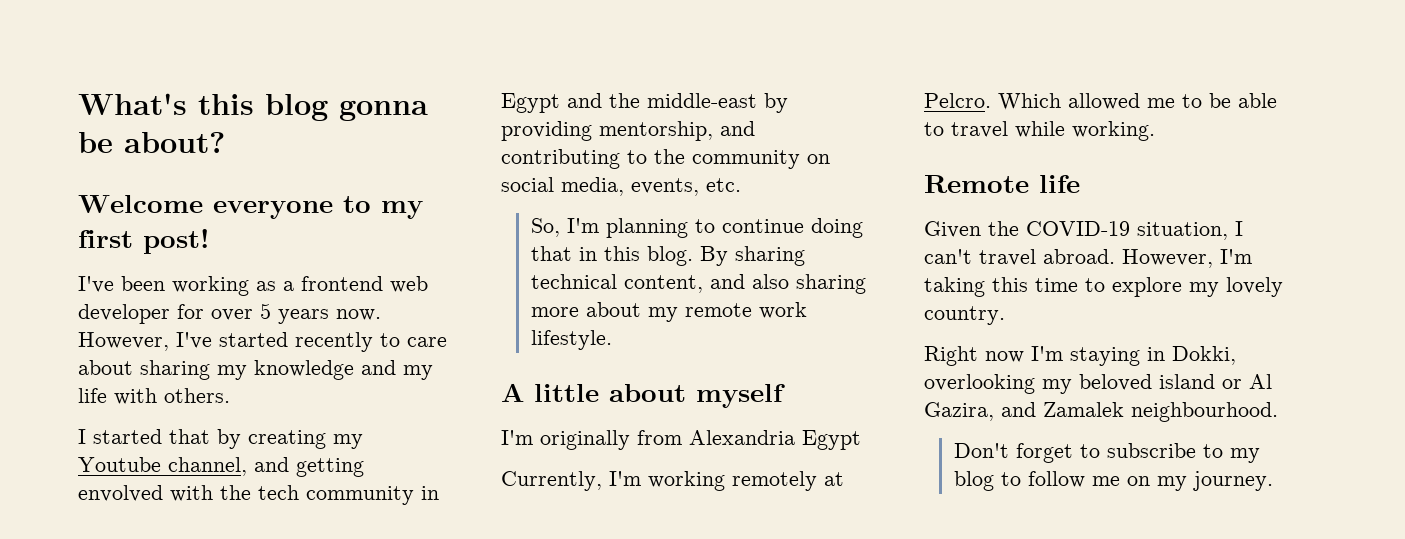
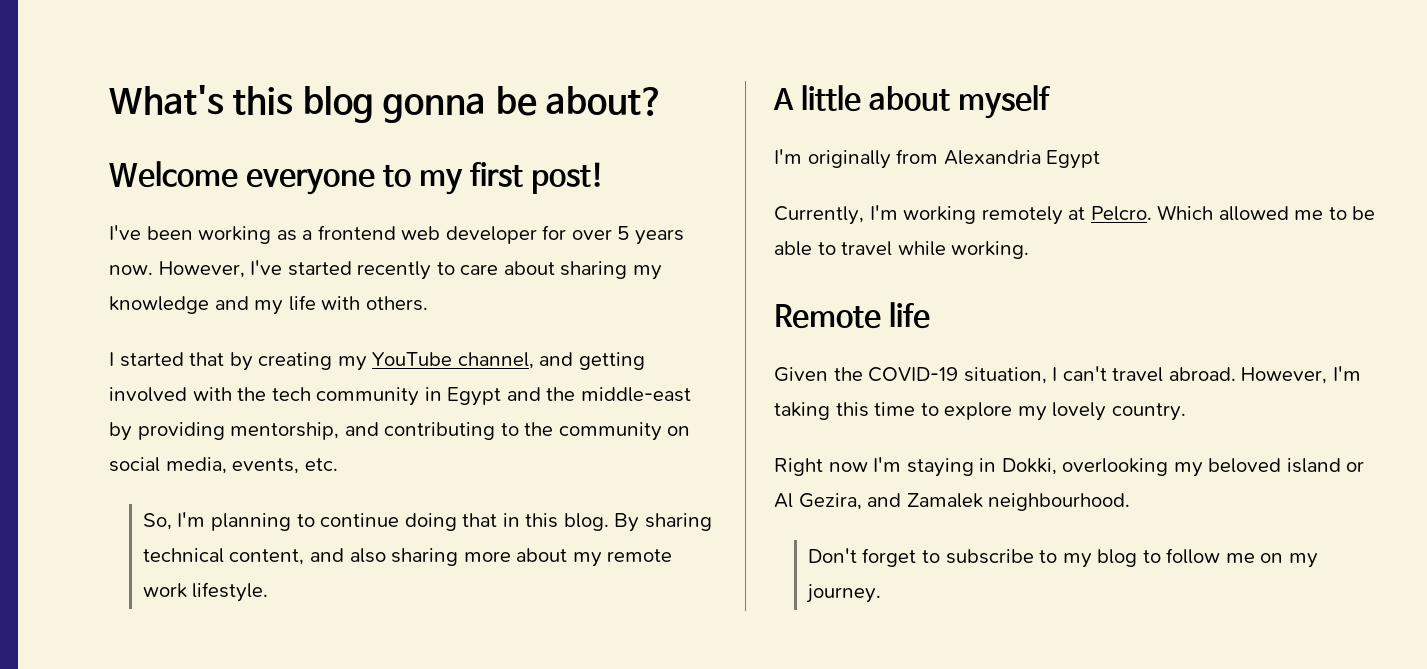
[78,457,161,472] Youtube -> [372,352,453,366] YouTube
[78,485,163,502] envolved -> [109,387,187,402] involved
[924,402,994,421] Gazira, -> [798,493,862,510] Gezira,

